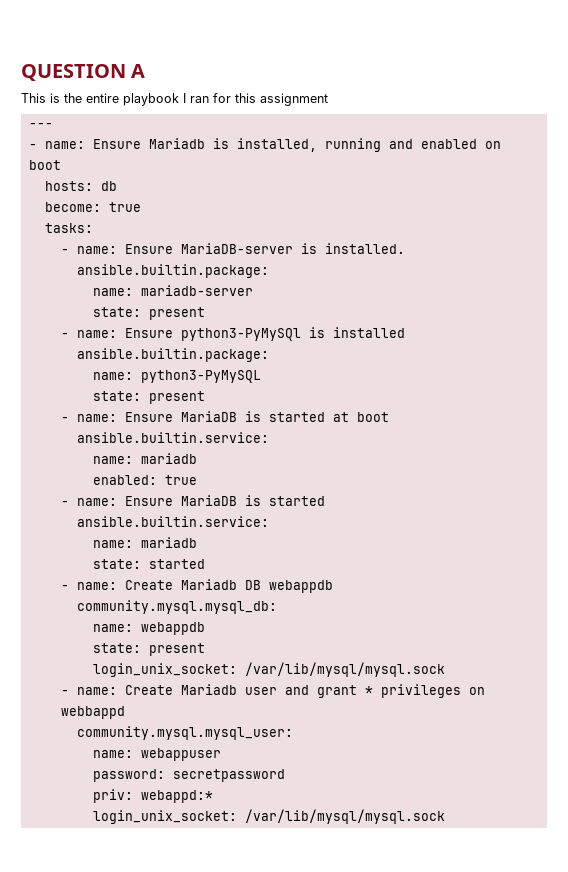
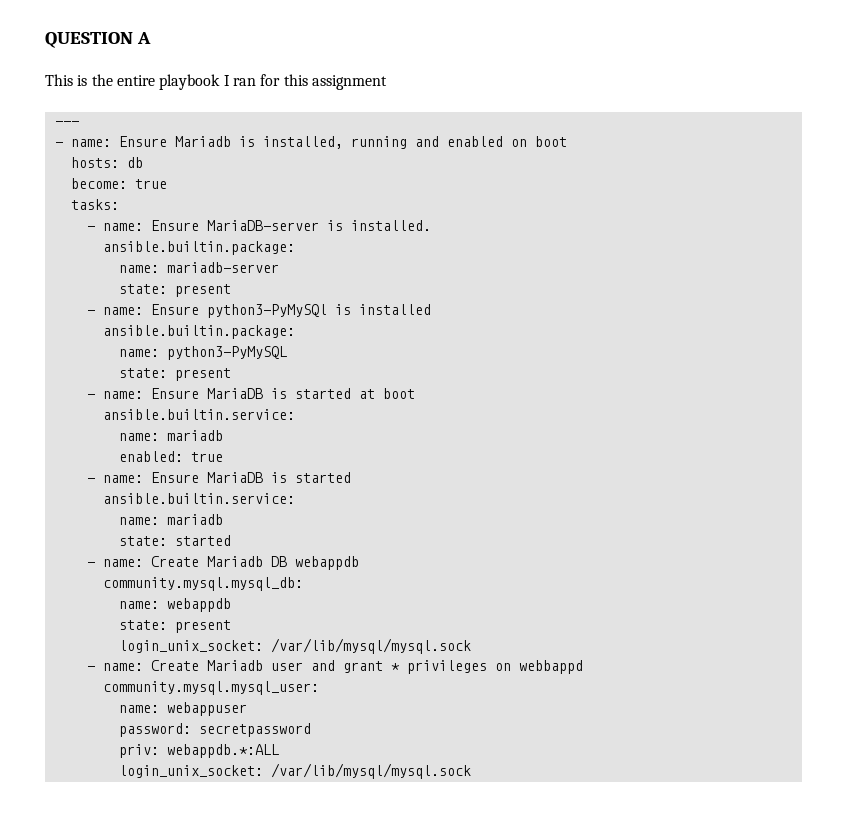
[140,790,213,803] webappd:* -> [166,744,279,758] webappdb.*:ALL

